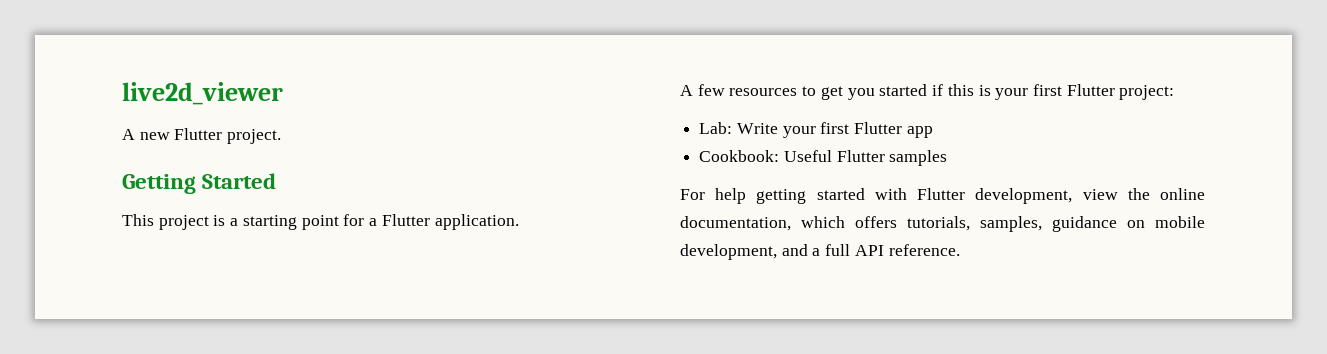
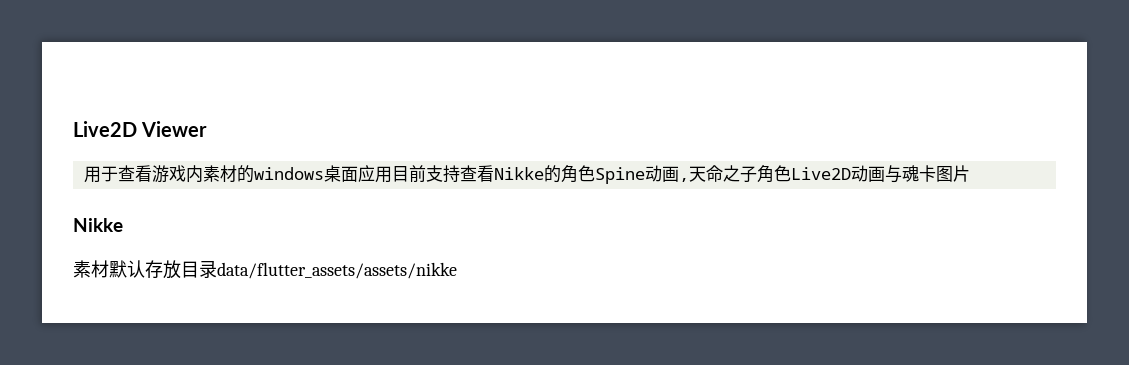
[122,82,283,105] [122,128,282,144] [122,173,277,194] [122,214,519,230] [680,84,1175,100] [699,122,933,138] [699,150,948,166] [680,188,1205,204] [680,216,1205,232] [680,244,960,260] live2d_viewer // A new Flutter project. // Getting Started // This project is a starting point for a Flutter application. // A few resources to get you started if this is your first Flutter project: // Lab: Write your first Flutter app // Cookbook: Useful Flutter samples // For help getting started with Flutter development, view the online documentation, which offers tutorials, samples, guidance on mobile development, and a full API reference. -> [73,121,208,137] [83,165,970,184] [73,218,123,232] [73,260,457,279] Live2D Viewer // 用于查看游戏内素材的windows桌面应用目前支持查看Nikke的角色Spine动画,天命之子角色Live2D动画与魂卡图片 // Nikke // 素材默认存放目录data/flutter_assets/assets/nikke

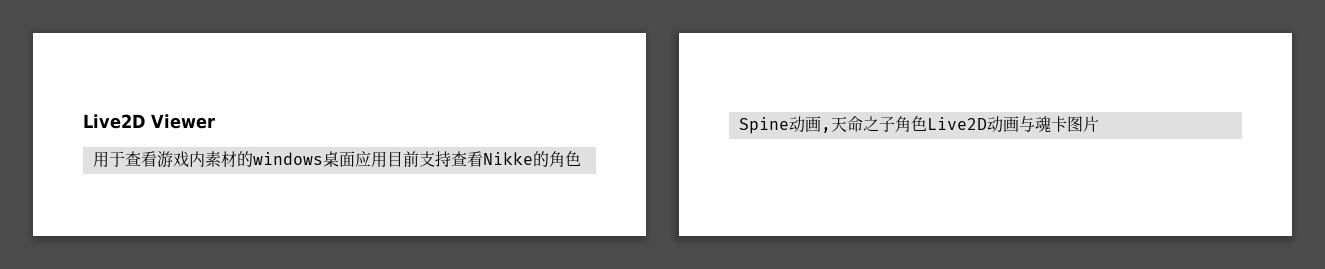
[73,218,123,232] [73,260,457,279] // Nikke // 素材默认存放目录data/flutter_assets/assets/nikke -> (1099, 124) none

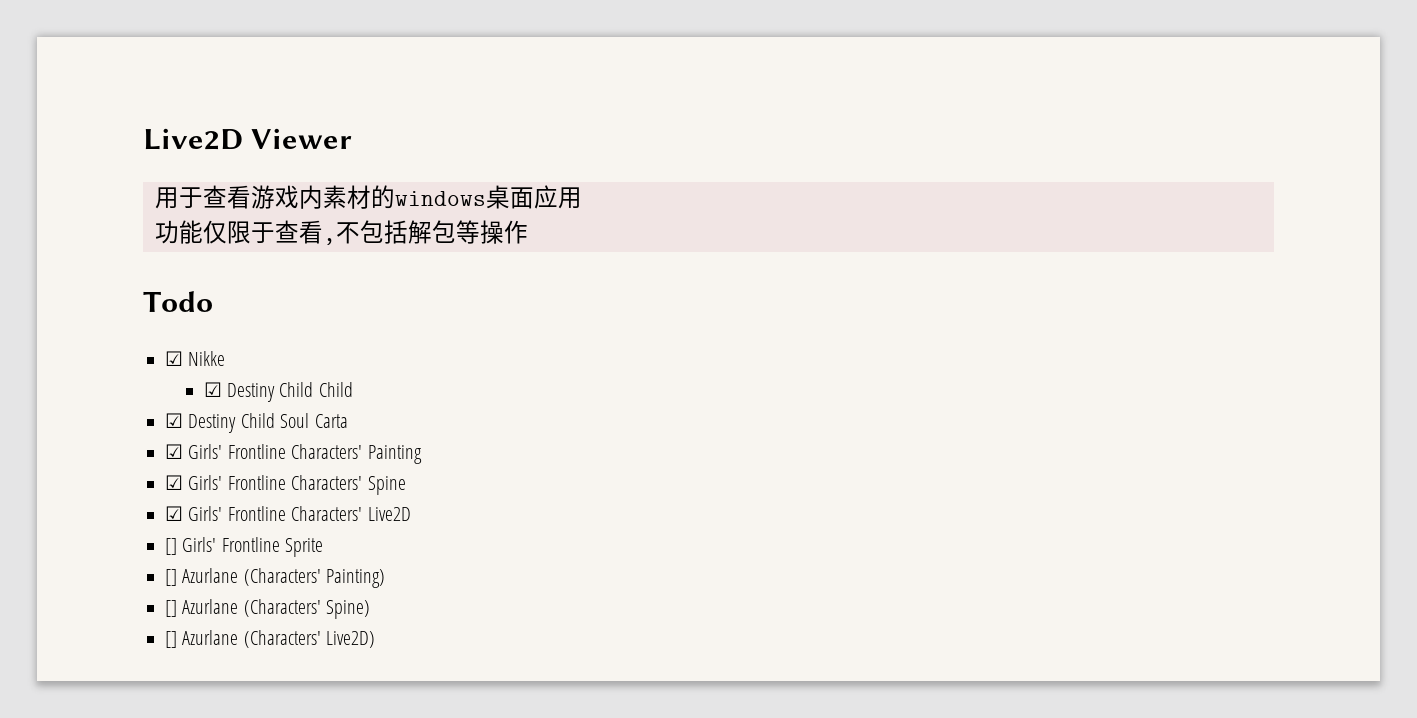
[386,151,581,167] [738,116,1099,134] 目前支持查看Nikke的角色Spine动画,天命之子角色Live2D动画与魂卡图片 -> [155,220,528,245] [143,291,213,312] [165,351,226,366] [203,382,353,402] [165,413,348,433] [165,444,422,464] [165,475,406,495] [165,506,411,521] [165,537,324,557] [165,568,386,588] [165,599,371,619] [165,630,376,648] // 功能仅限于查看,不包括解包等操作 // Todo // ☑ Nikke // ☑ Destiny Child Child // ☑ Destiny Child Soul Carta // ☑ Girls' Frontline Characters' Painting // ☑ Girls' Frontline Characters' Spine // ☑ Girls' Frontline Characters' Live2D // [] Girls' Frontline Sprite // [] Azurlane (Characters' Painting) // [] Azurlane (Characters' Spine) // [] Azurlane (Characters' Live2D)

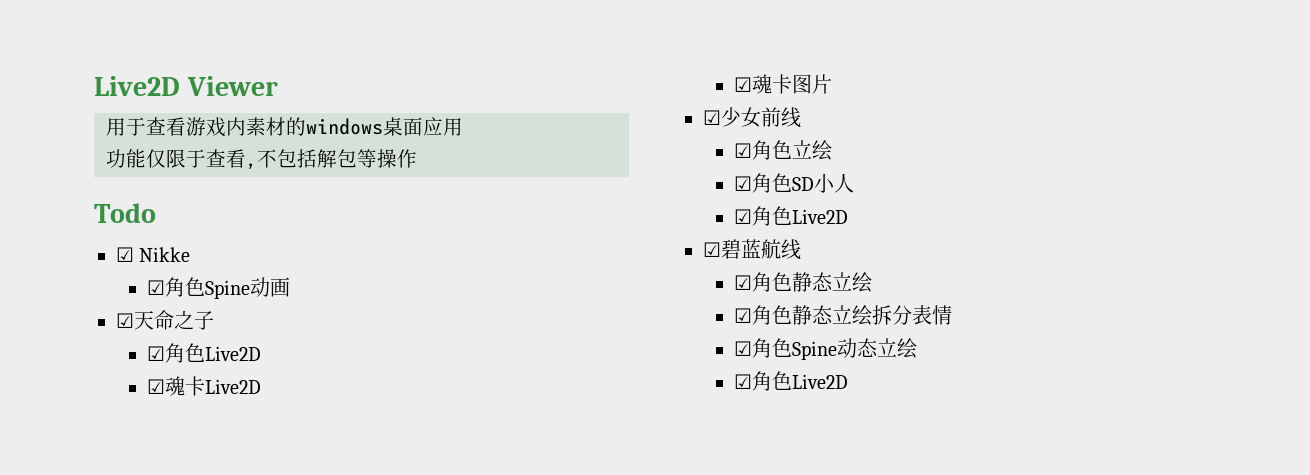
[226,382,353,402] [165,413,348,433] [165,444,422,464] [165,475,406,495] [165,506,411,521] [165,537,324,557] [165,568,386,588] [165,599,371,619] [165,630,376,648] Destiny Child Child // ☑ Destiny Child Soul Carta // ☑ Girls' Frontline Characters' Painting // ☑ Girls' Frontline Characters' Spine // ☑ Girls' Frontline Characters' Live2D // [] Girls' Frontline Sprite // [] Azurlane (Characters' Painting) // [] Azurlane (Characters' Spine) // [] Azurlane (Characters' Live2D) -> [164,277,290,299] [116,310,214,330] [146,343,261,363] [146,376,261,396] [733,74,832,94] [703,107,801,128] [733,140,832,161] [733,173,854,193] [733,206,848,226] [703,239,801,260] [733,272,872,293] [733,305,952,326] [733,338,917,360] [733,371,848,391] 角色Spine动画 // ☑天命之子 // ☑角色Live2D // ☑魂卡Live2D // ☑魂卡图片 // ☑少女前线 // ☑角色立绘 // ☑角色SD小人 // ☑角色Live2D // ☑碧蓝航线 // ☑角色静态立绘 // ☑角色静态立绘拆分表情 // ☑角色Spine动态立绘 // ☑角色Live2D

